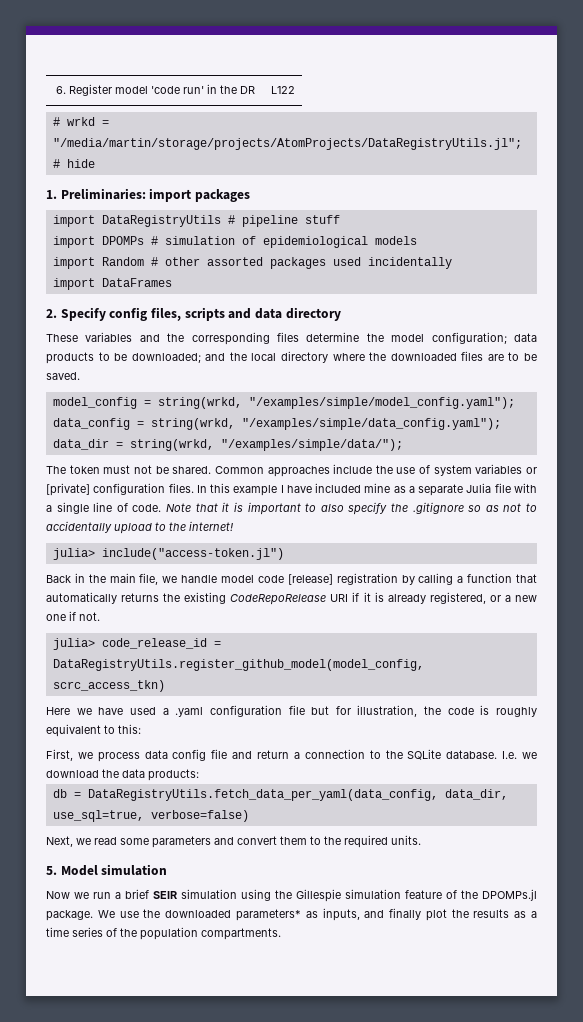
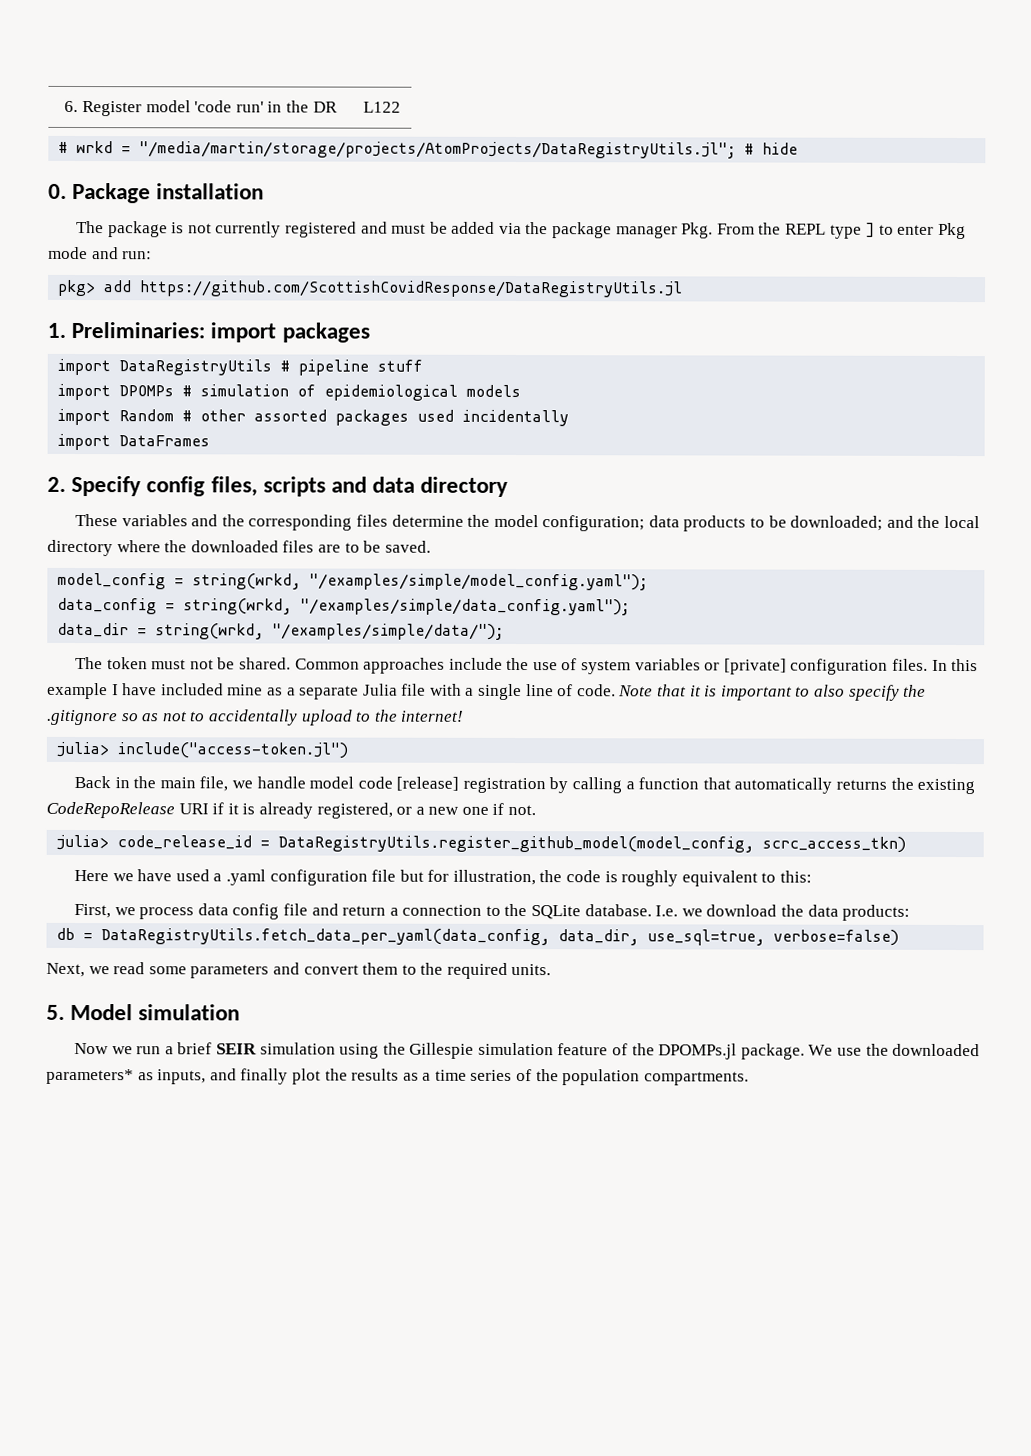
(95, 163) none -> [48,182,265,204] [75,220,966,240] [48,246,153,260] [57,279,684,298] // 0. Package installation // The package is not currently registered and must be added via the package manager Pkg. From the REPL type ] to enter Pkg mode and run: // pkg> add https://github.com/ScottishCovidResponse/DataRegistryUtils.jl

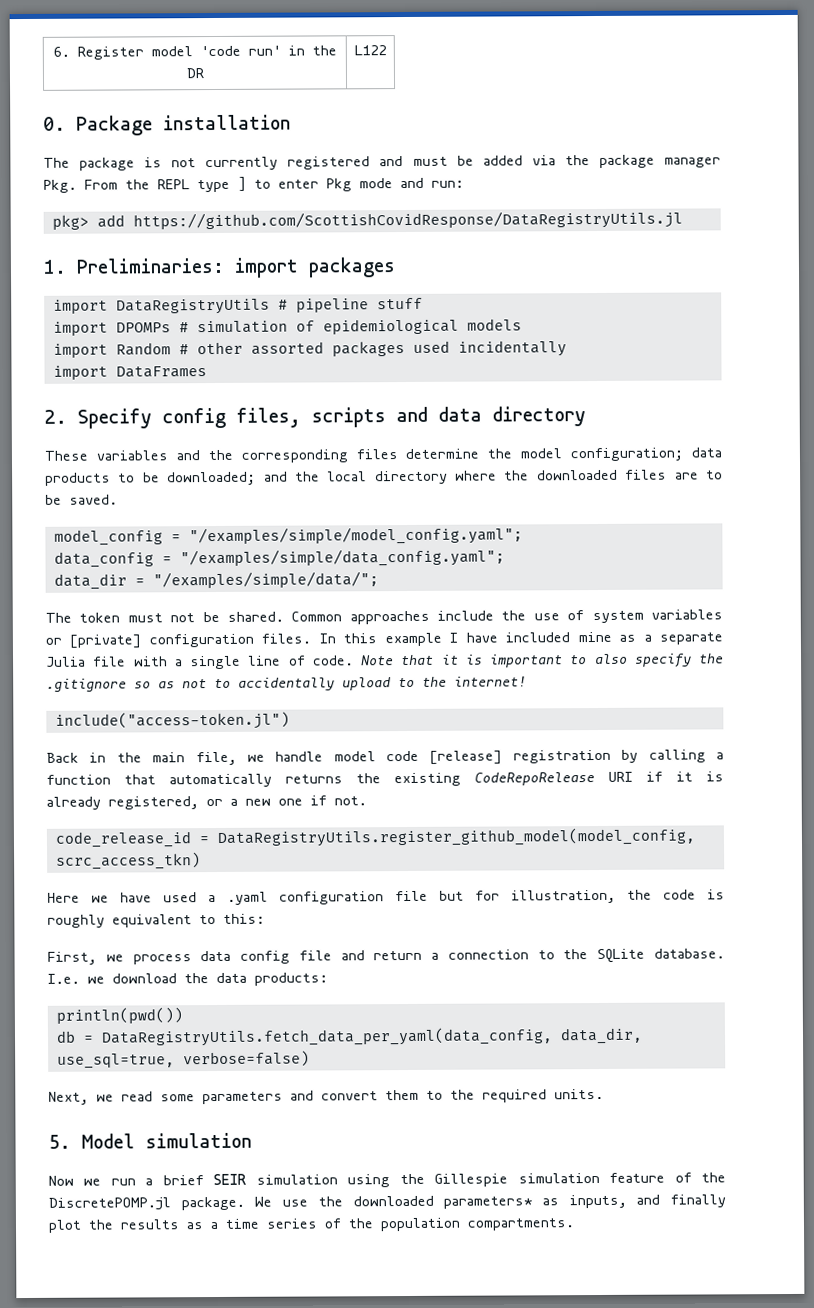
[58,141,799,159] // # wrkd = "/media/martin/storage/projects/AtomProjects/DataRegistryUtils.jl"; # hide -> (387, 50) none
[192,573,649,591] string(wrkd, "/examples/simple/model_config.yaml"); -> [188,526,523,546] "/examples/simple/model_config.yaml";
[183,598,631,616] string(wrkd, "/examples/simple/data_config.yaml"); -> [179,548,505,568] "/examples/simple/data_config.yaml";
[155,623,505,640] string(wrkd, "/examples/simple/data/"); -> [152,571,379,589] "/examples/simple/data/";
[56,741,110,758] julia> -> (527, 681) none
[56,834,110,851] julia> -> (367, 801) none
(911, 912) none -> [55,1007,183,1024] // println(pwd())
[658,1043,738,1060] DPOMPs.jl -> [48,1197,171,1211] DiscretePOMP.jl

